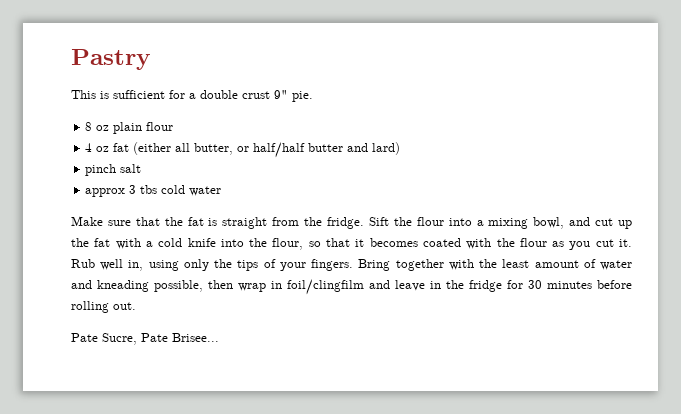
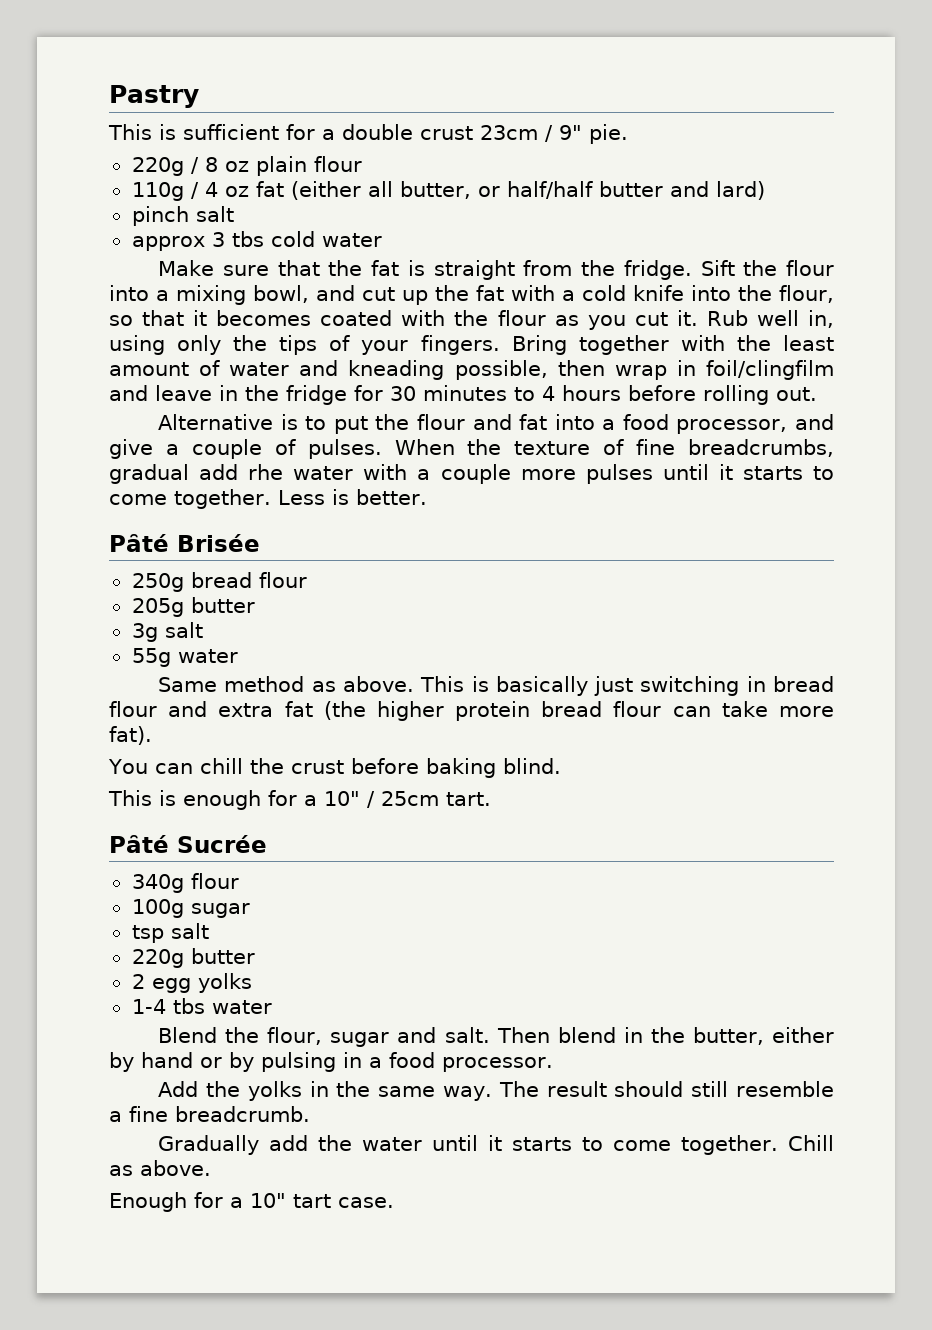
(270, 95) none -> [480,125,553,142] 23cm /
(313, 96) none -> [131,157,199,176] 220g /
(174, 126) none -> [131,182,199,201] 110g /
(592, 285) none -> [514,385,621,401] to 4 hours
[71,333,219,345] Pate Sucre, Pate Brisee... -> [158,414,834,434] [109,439,834,459] [109,464,835,484] [109,489,427,509] [109,533,260,552] [131,572,307,592] [131,597,255,617] [131,622,203,642] [131,648,238,667] [158,676,834,696] [109,701,834,721] [109,726,152,745] [108,758,561,778] [108,790,491,810] [109,834,267,853] [131,873,239,893] [131,899,250,918] [131,923,209,943] [131,948,255,968] [131,973,252,993] [131,998,272,1014] [158,1027,834,1047] [109,1052,553,1072] [158,1081,834,1101] [109,1106,310,1122] [158,1135,834,1155] [109,1160,211,1176] [109,1192,394,1212] Alternative is to put the flour and fat into a food processor, and give a couple of pulses. When the texture of fine breadcrumbs, gradual add rhe water with a couple more pulses until it starts to come together. Less is better. // Pȃté Brisée // 250g bread flour // 205g butter // 3g salt // 55g water // Same method as above. This is basically just switching in bread flour and extra fat (the higher protein bread flour can take more fat). // You can chill the crust before baking blind. // This is enough for a 10" / 25cm tart. // Pȃté Sucrée // 340g flour // 100g sugar // tsp salt // 220g butter // 2 egg yolks // 1-4 tbs water // Blend the flour, sugar and salt. Then blend in the butter, either by hand or by pulsing in a food processor. // Add the yolks in the same way. The result should still resemble a fine breadcrumb. // Gradually add the water until it starts to come together. Chill as above. // Enough for a 10" tart case.

